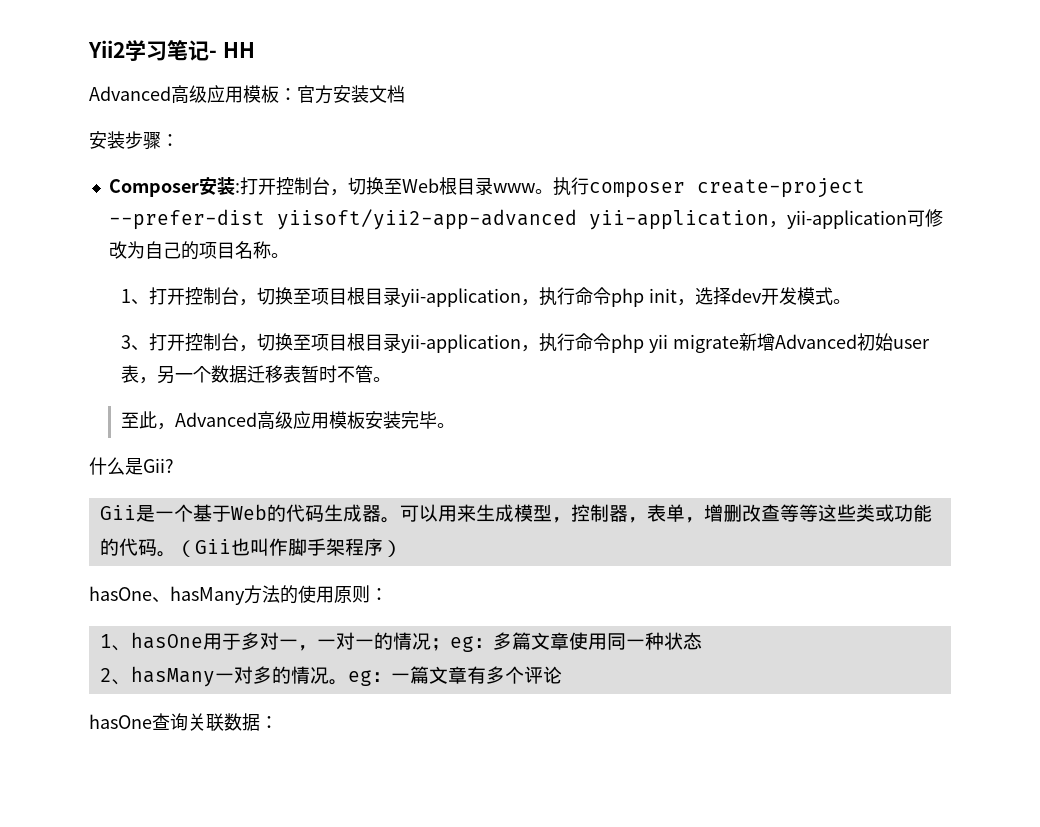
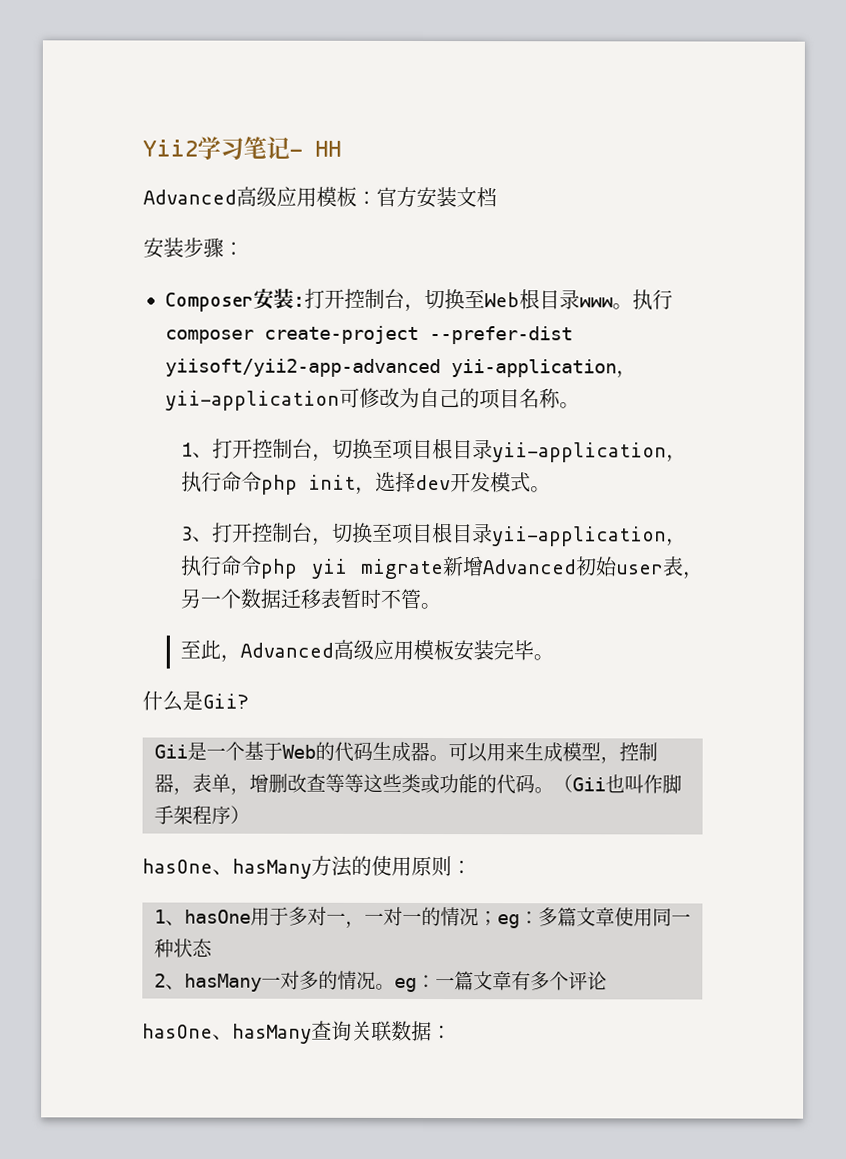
(152, 721) none -> [212,1023,312,1044] 、hasMany

